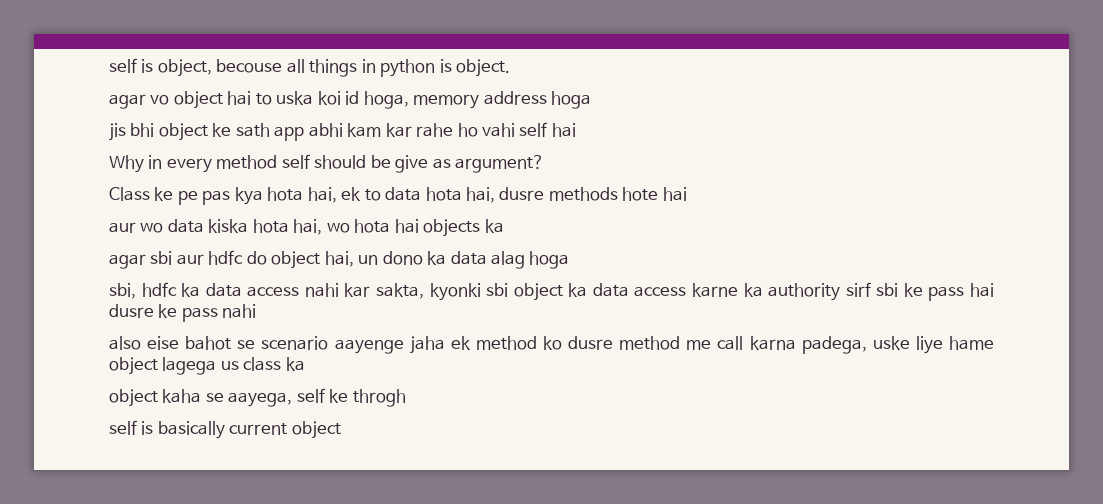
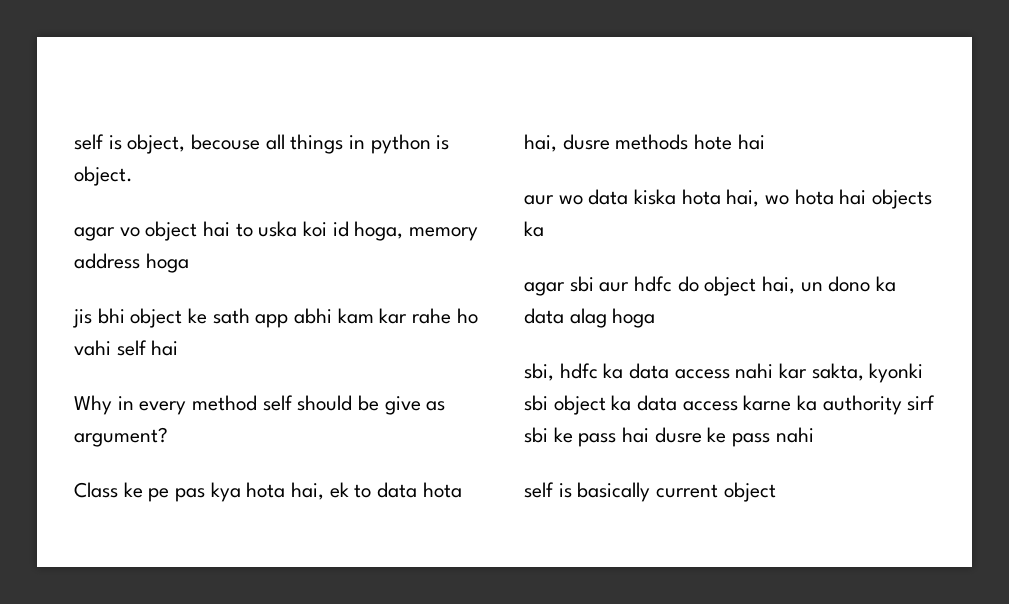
[109,336,994,354] [109,357,305,375] [109,388,406,407] // also eise bahot se scenario aayenge jaha ek method ko dusre method me call karna padega, uske liye hame object lagega us class ka // object kaha se aayega, self ke throgh -> (814, 435) none

